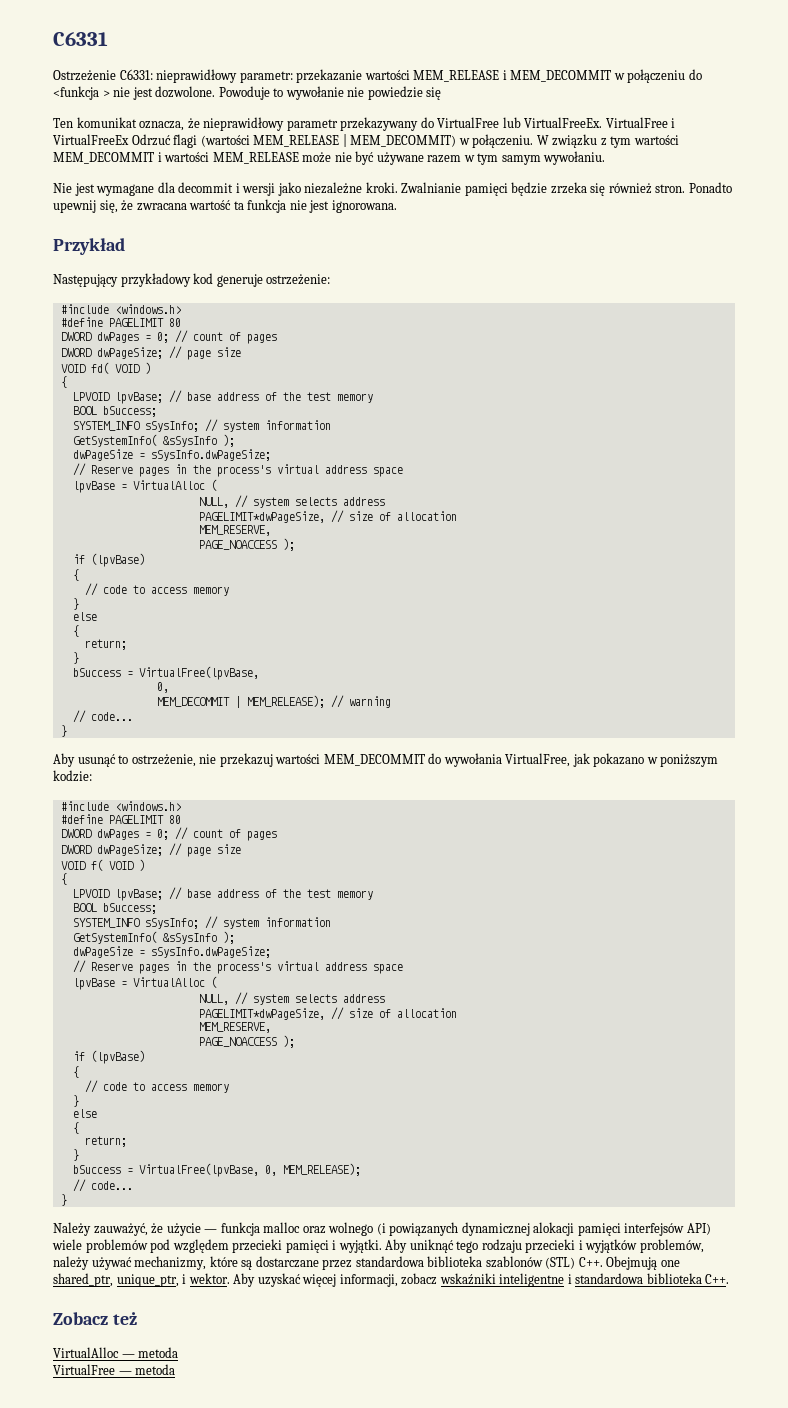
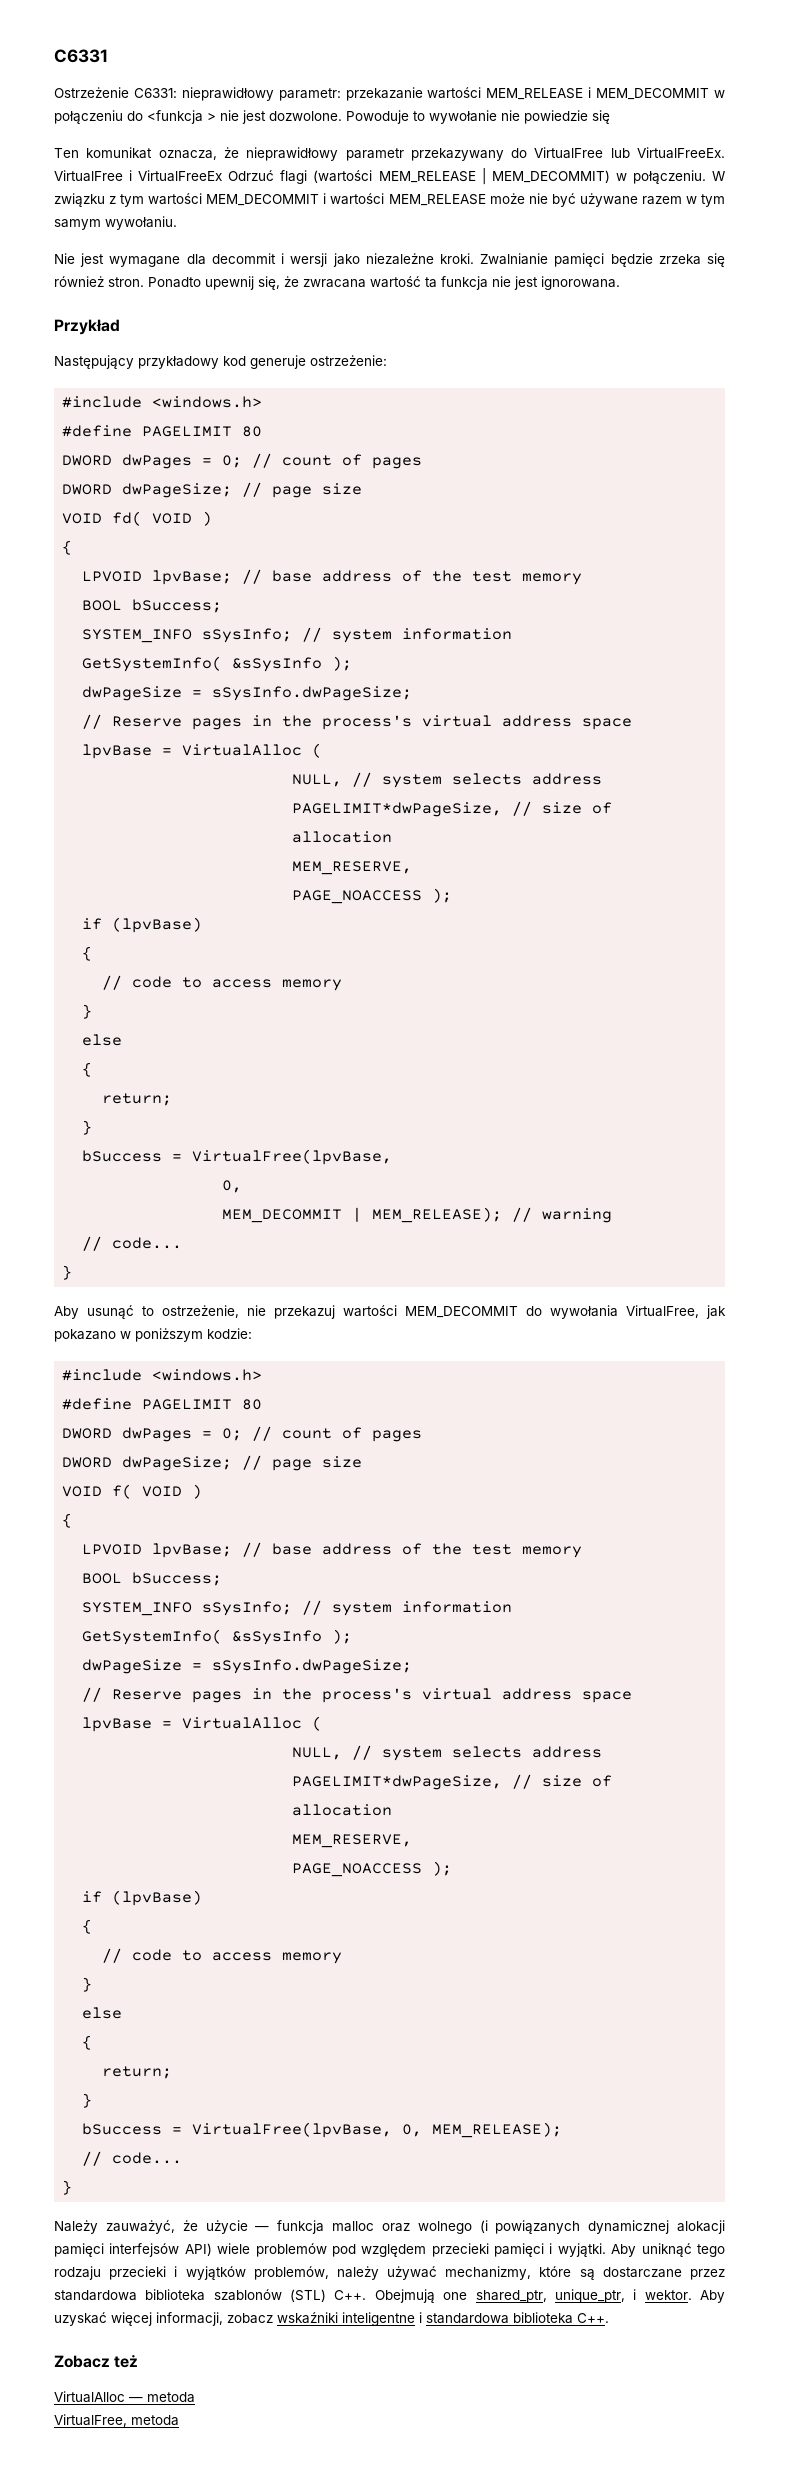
[53,1364,132,1375] VirtualFree — -> [54,2414,127,2427] VirtualFree,

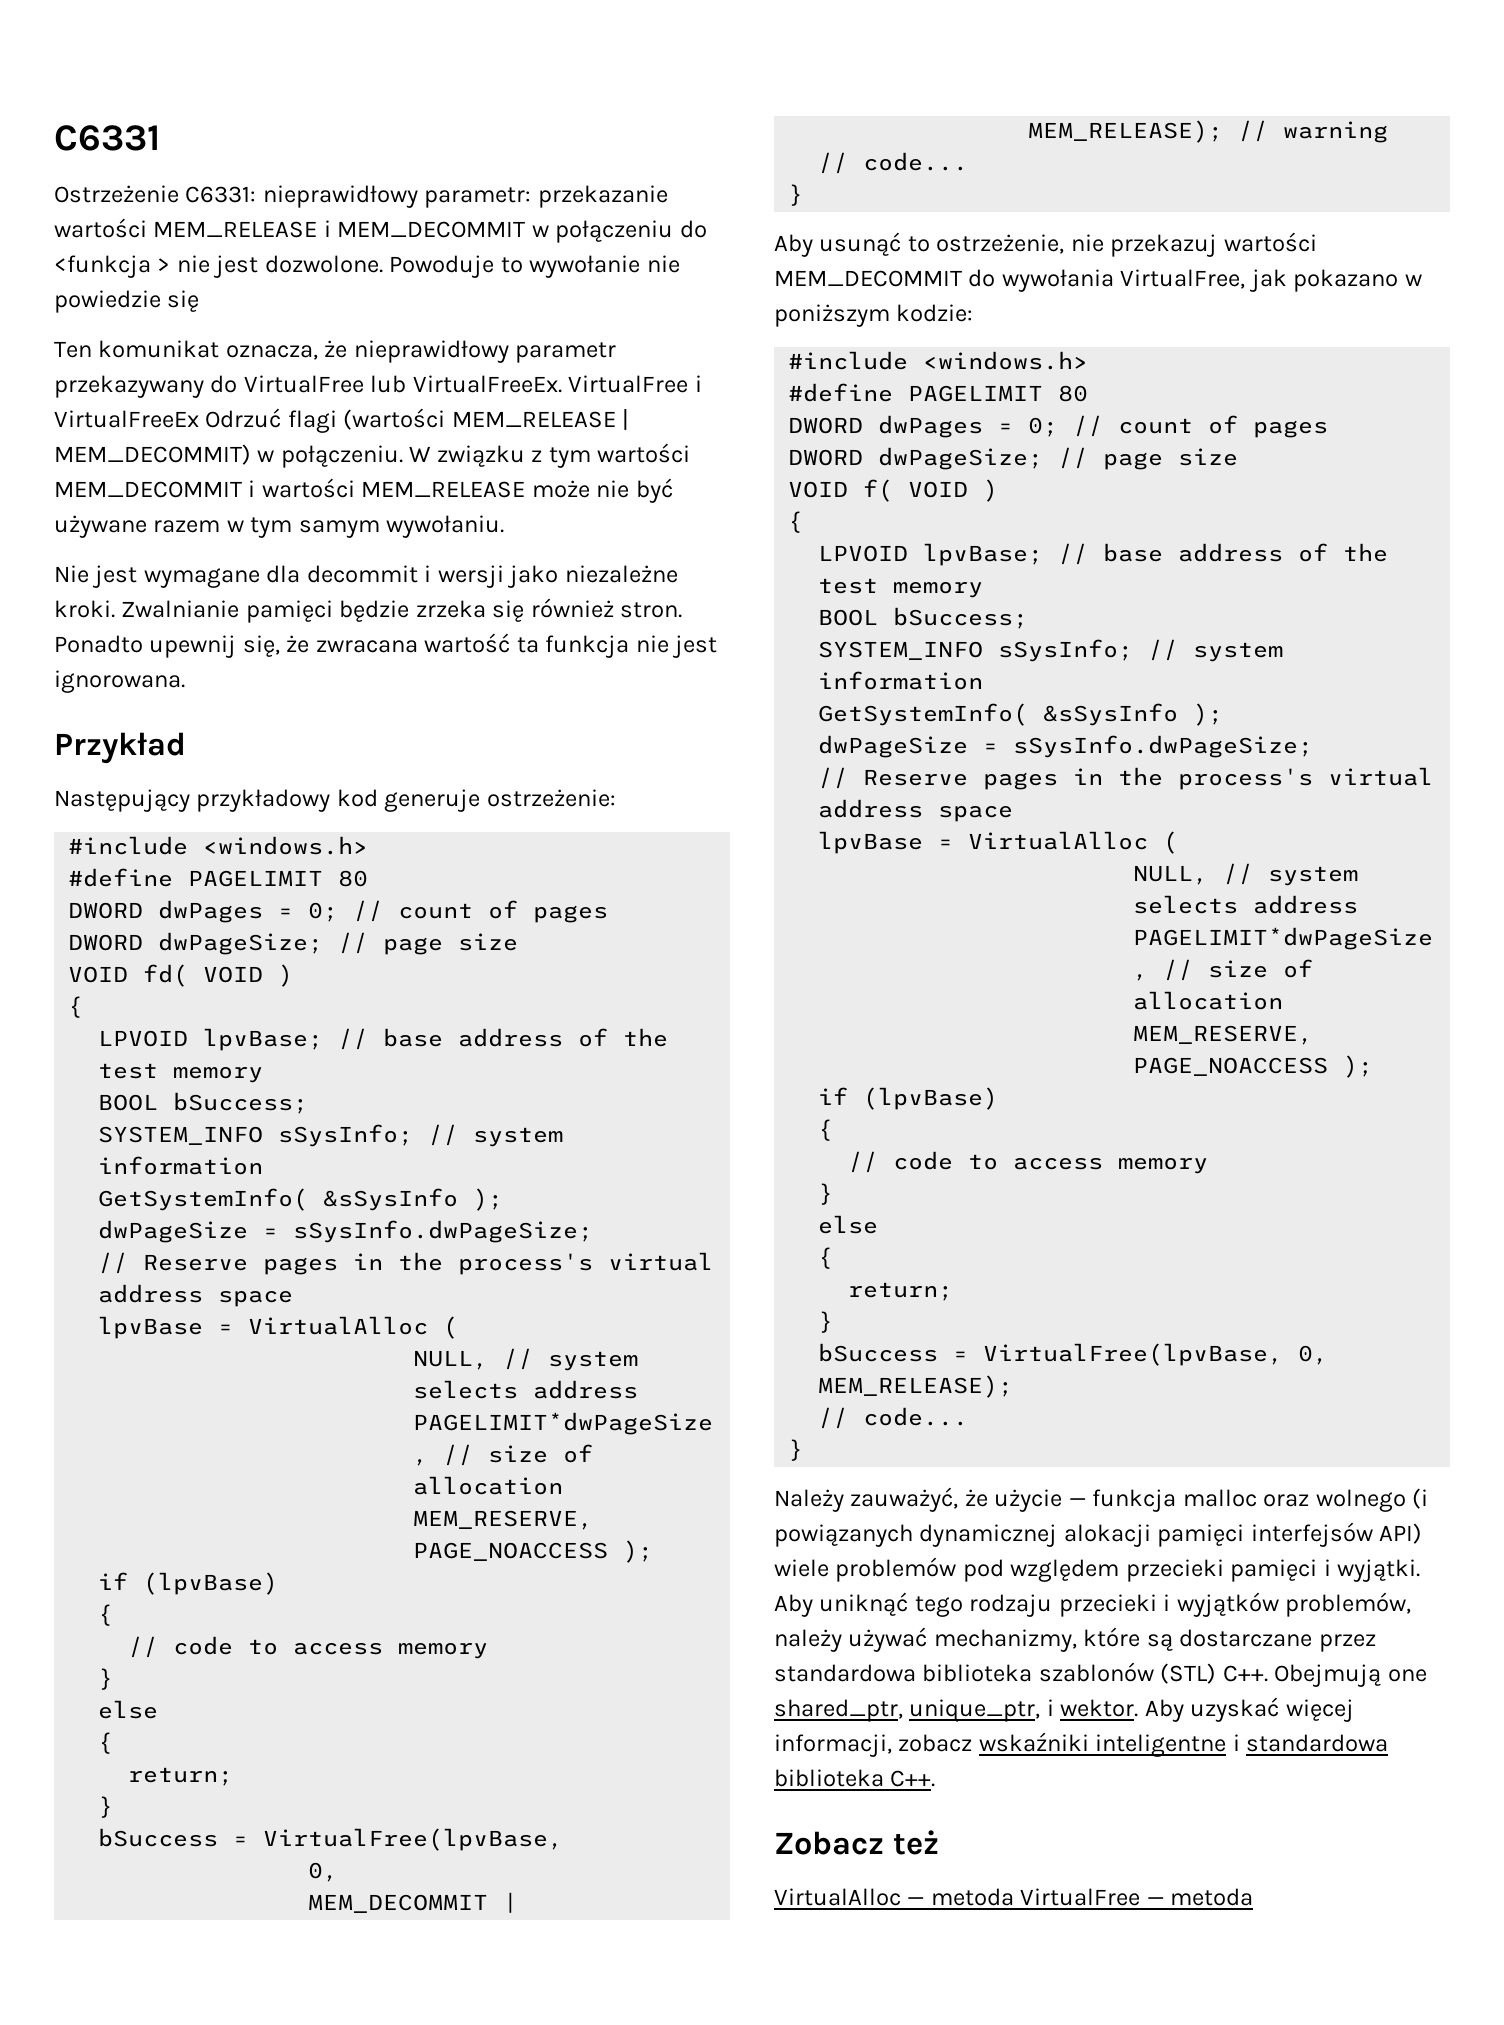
[54,2414,127,2427] // VirtualFree, -> [1020,1888,1164,1906] VirtualFree —

